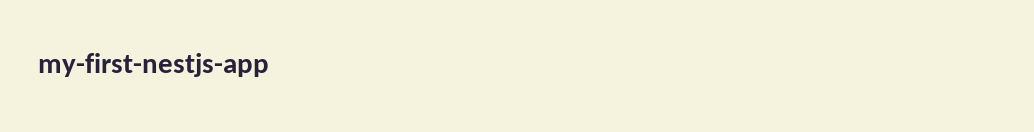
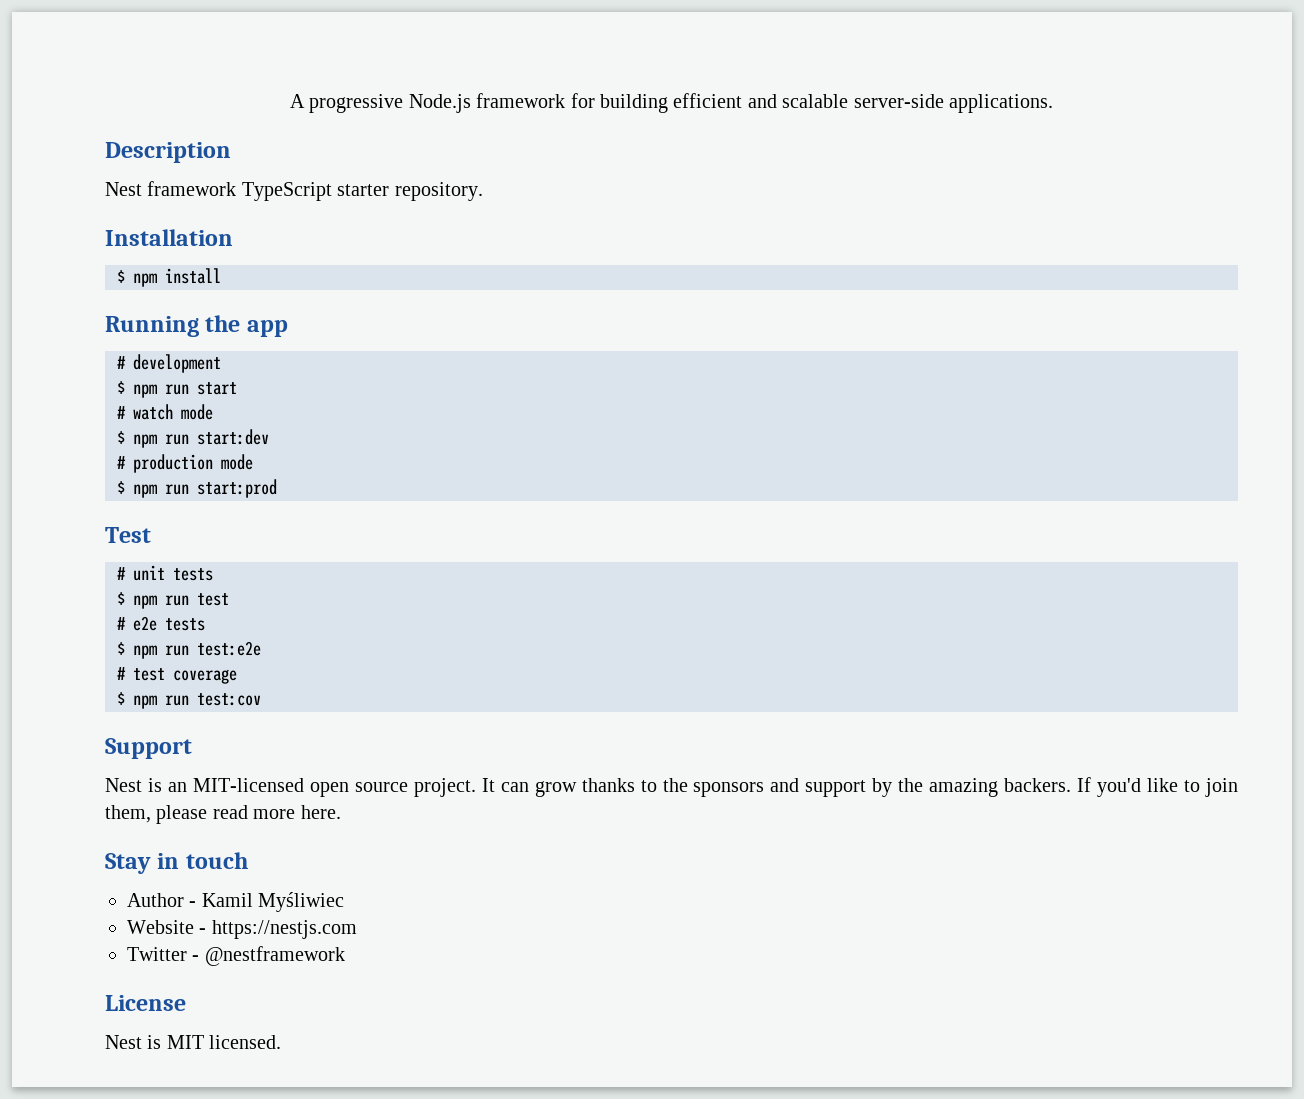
[38,53,269,77] my-first-nestjs-app -> [290,93,1053,113] [105,142,231,163] [105,181,483,201] [105,229,233,246] [117,268,221,287] [105,315,288,337] [117,354,221,373] [117,381,237,398] [117,404,213,420] [117,429,269,448] [117,454,253,473] [117,479,277,498] [105,527,151,543] [117,565,213,581] [117,592,229,609] [117,616,205,631] [117,641,261,659] [117,667,237,684] [117,692,261,709] [105,738,192,759] [105,777,1239,797] [105,805,341,824] [105,852,248,874] [127,892,345,912] [127,920,357,939] [127,946,345,966] [105,995,186,1011] [105,1035,282,1049] A progressive Node.js framework for building efficient and scalable server-side applications. // Description // Nest framework TypeScript starter repository. // Installation // $ npm install // Running the app // # development // $ npm run start // # watch mode // $ npm run start:dev // # production mode // $ npm run start:prod // Test // # unit tests // $ npm run test // # e2e tests // $ npm run test:e2e // # test coverage // $ npm run test:cov // Support // Nest is an MIT-licensed open source project. It can grow thanks to the sponsors and support by the amazing backers. If you'd like to join them, please read more here. // Stay in touch // Author - Kamil Myśliwiec // Website - https://nestjs.com // Twitter - @nestframework // License // Nest is MIT licensed.

